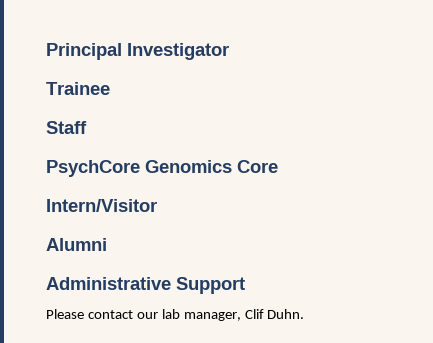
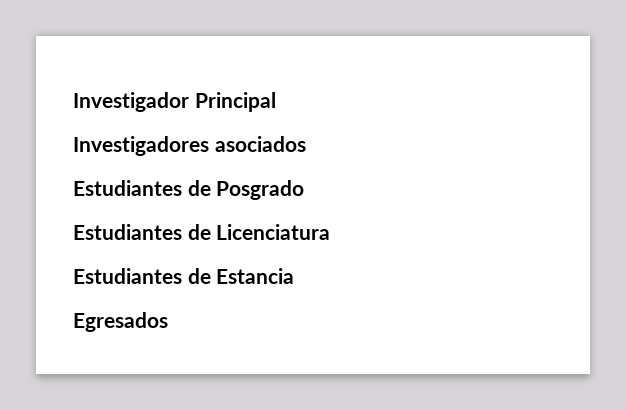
(46, 51) none -> [73,92,189,112] Investigador
[127,43,229,60] [46,82,110,95] [46,121,87,134] [46,160,278,177] [46,199,157,212] [46,238,107,251] [46,277,245,294] [46,309,305,321] Investigator // Trainee // Staff // PsychCore Genomics Core // Intern/Visitor // Alumni // Administrative Support // Please contact our lab manager, Clif Duhn. -> [73,136,306,156] [73,180,305,200] [73,224,331,240] [73,268,295,284] [73,312,168,332] // Investigadores asociados // Estudiantes de Posgrado // Estudiantes de Licenciatura // Estudiantes de Estancia // Egresados

